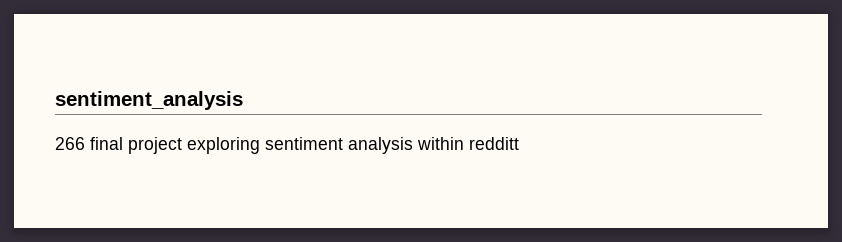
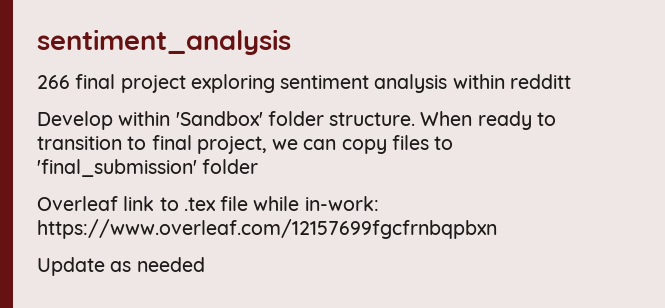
(519, 143) none -> [37,111,556,130] [37,135,454,154] [37,159,259,177] [37,196,379,211] [37,219,497,239] [37,257,205,276] // Develop within 'Sandbox' folder structure. When ready to transition to final project, we can copy files to 'final_submission' folder // Overleaf link to .tex file while in-work: https://www.overleaf.com/12157699fgcfrnbqpbxn // Update as needed

